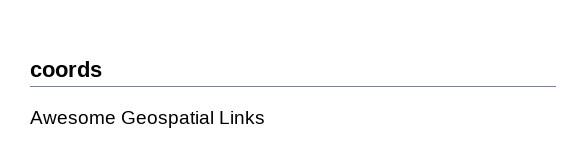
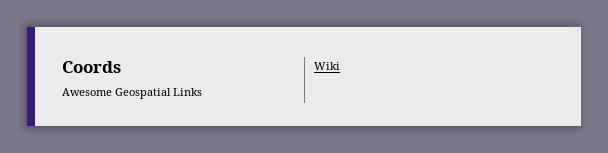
[30,61,102,77] coords -> [62,61,121,73] Coords
(266, 117) none -> [314,62,340,70] // Wiki

